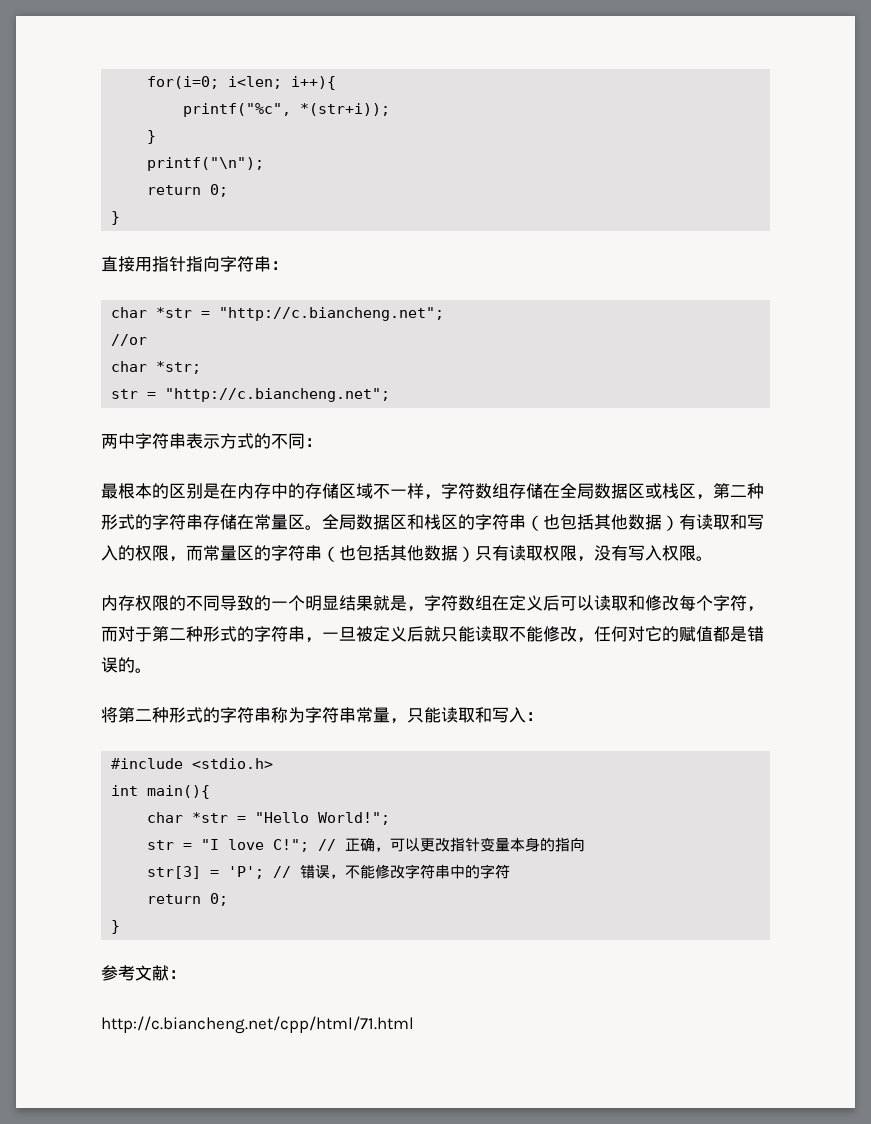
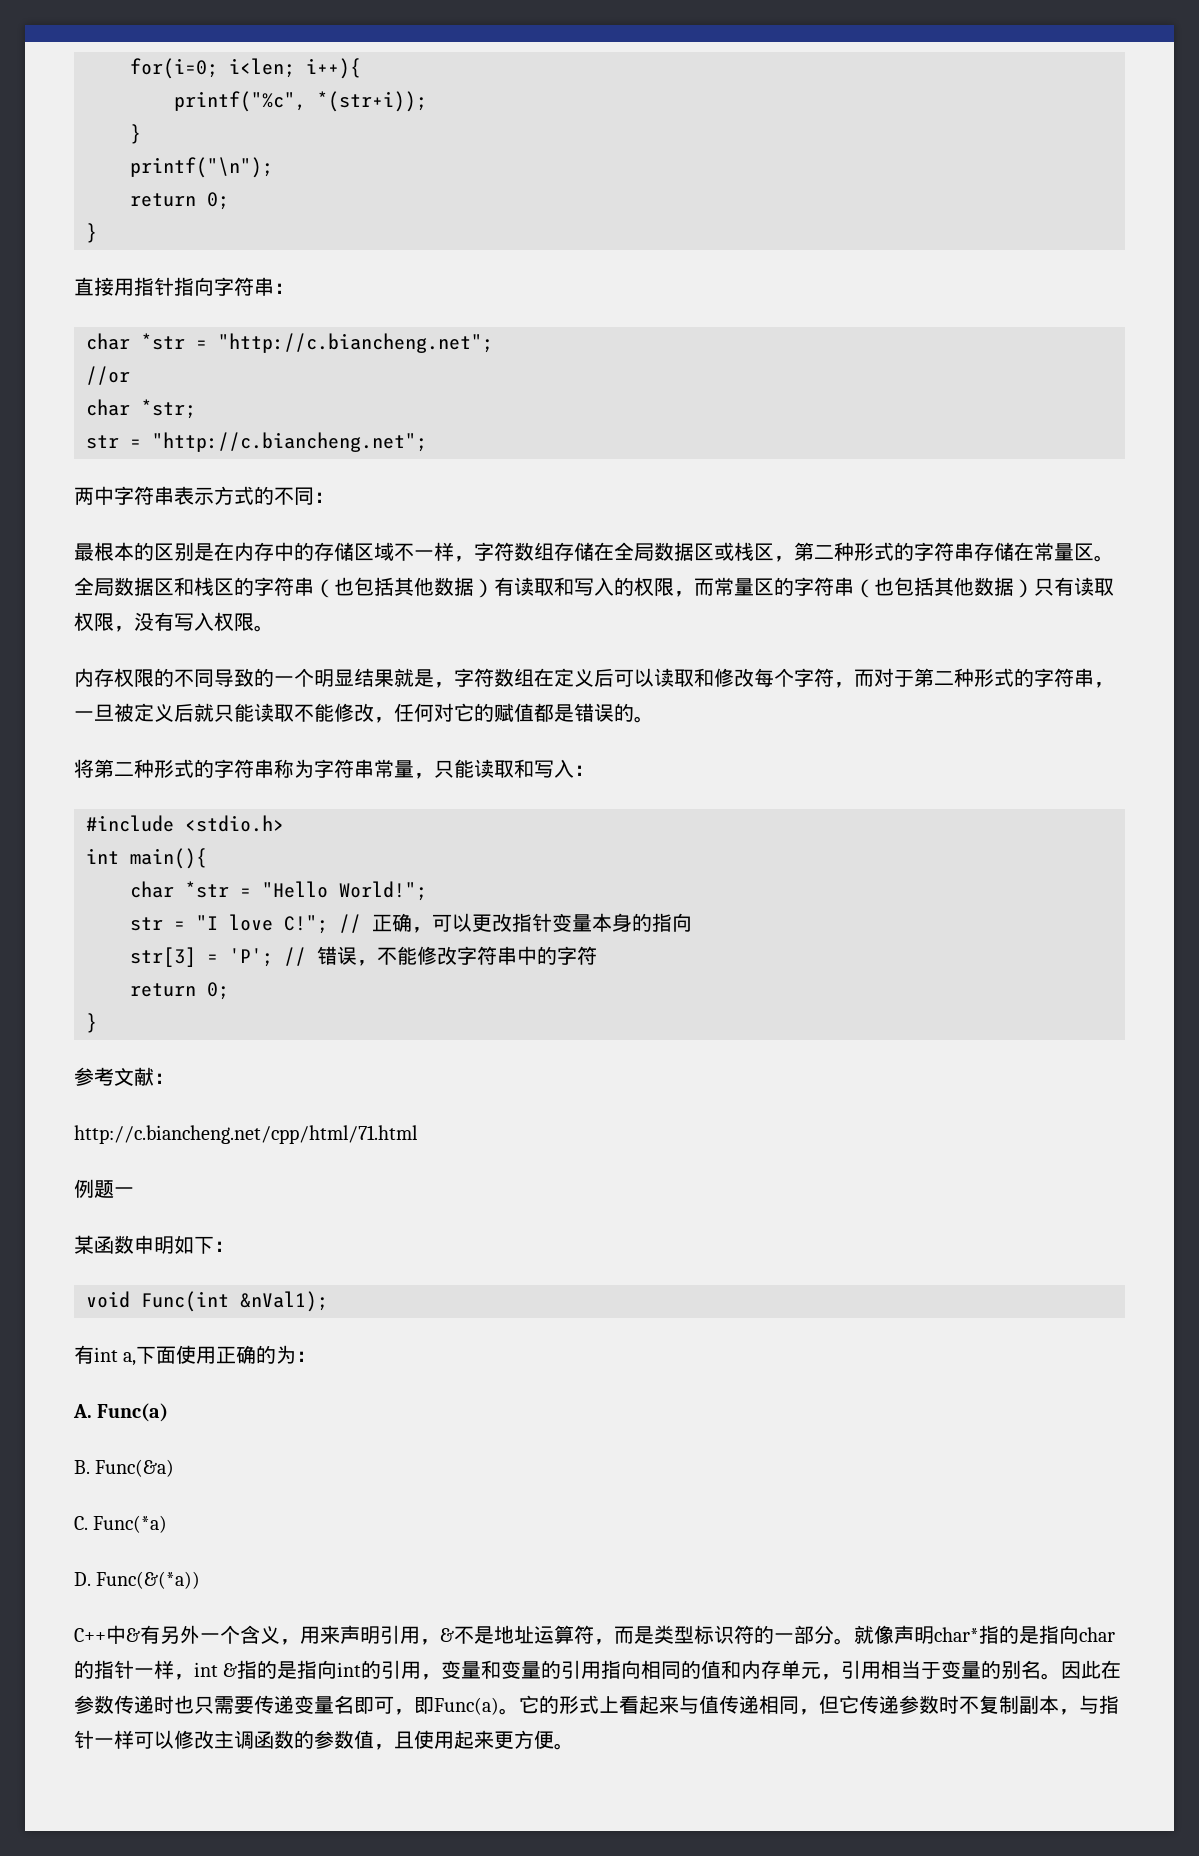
(414, 1025) none -> [74,1179,134,1198] [74,1235,234,1254] [86,1291,328,1312] [74,1345,317,1366] [73,1403,169,1422] [74,1459,175,1477] [74,1515,168,1533] [74,1571,201,1589] [74,1625,1115,1645] [74,1660,1122,1680] [74,1695,1119,1715] [74,1730,574,1750] // 例题一 // 某函数申明如下： // void Func(int &nVal1); // 有int a,下面使用正确的为： // A. Func(a) // B. Func(&a) // C. Func(*a) // D. Func(&(*a)) // C++中&有另外一个含义，用来声明引用，&不是地址运算符，而是类型标识符的一部分。就像声明char*指的是指向char的指针一样，int &指的是指向int的引用，变量和变量的引用指向相同的值和内存单元，引用相当于变量的别名。因此在参数传递时也只需要传递变量名即可，即Func(a)。它的形式上看起来与值传递相同，但它传递参数时不复制副本，与指针一样可以修改主调函数的参数值，且使用起来更方便。

